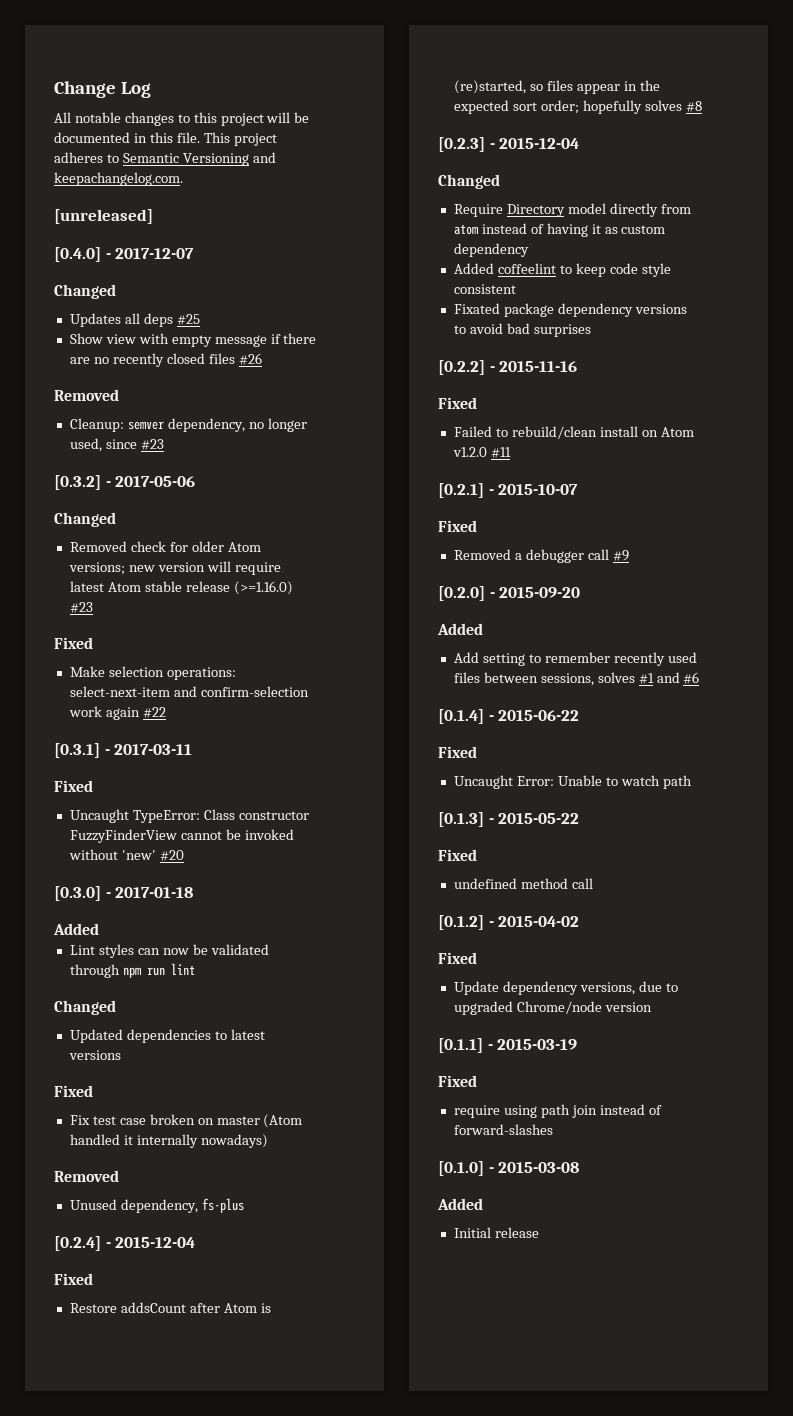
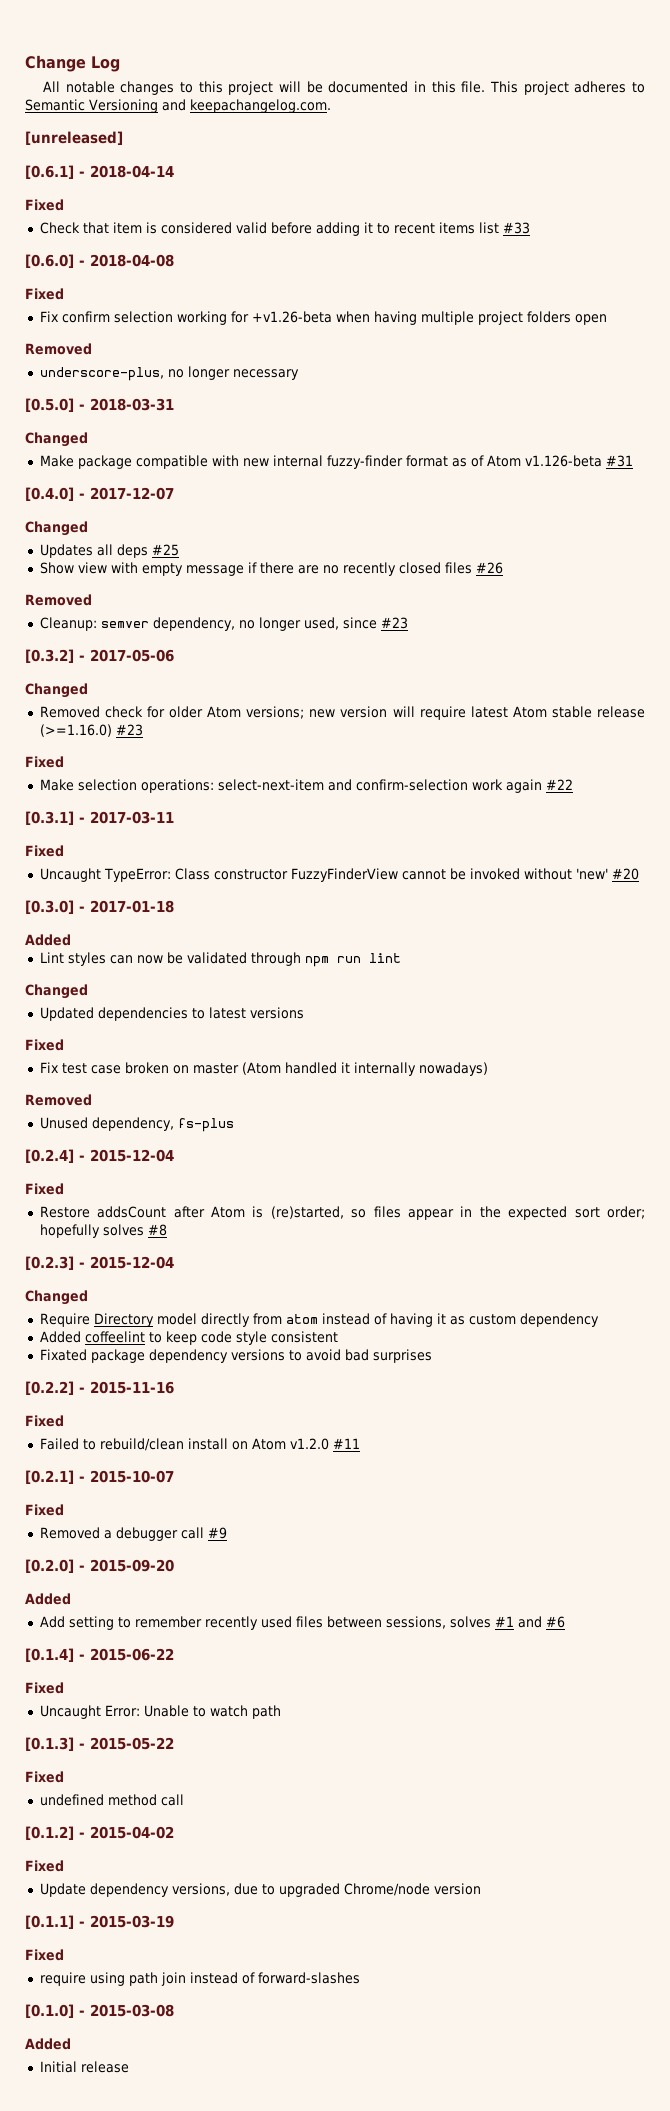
(153, 216) none -> [25,165,174,179] [25,199,64,211] [39,222,530,236] [25,254,174,268] [25,288,64,300] [39,311,607,325] [25,343,92,355] [39,366,299,381] [25,398,174,412] [25,432,88,447] [39,455,633,469] // [0.6.1] - 2018-04-14 // Fixed // Check that item is considered valid before adding it to recent items list #33 // [0.6.0] - 2018-04-08 // Fixed // Fix confirm selection working for +v1.26-beta when having multiple project folders open // Removed // underscore-plus, no longer necessary // [0.5.0] - 2018-03-31 // Changed // Make package compatible with new internal fuzzy-finder format as of Atom v1.126-beta #31

